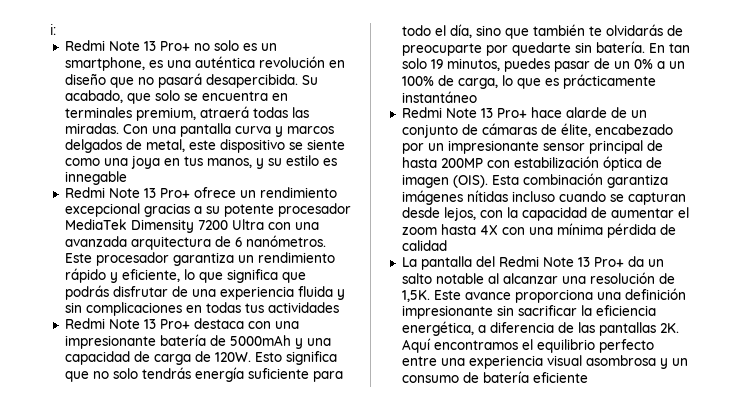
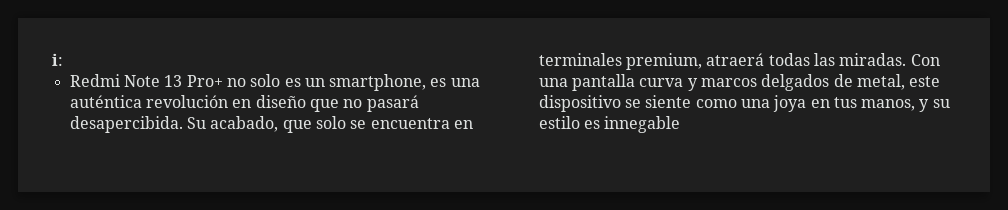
[64,187,337,198] [64,203,351,217] [64,219,319,233] [64,235,326,250] [64,252,335,266] [64,268,306,283] [64,285,345,300] [64,302,339,316] [64,318,299,329] [64,334,331,349] [64,351,337,365] [64,367,343,382] [401,24,683,39] [401,41,690,56] [401,58,685,72] [401,74,656,89] [401,91,477,103] [401,107,647,118] [401,123,673,138] [401,140,663,154] [401,156,662,171] [401,173,668,188] [401,190,686,205] [401,207,689,221] [401,223,676,238] [401,240,447,251] [401,256,664,270] [401,272,675,284] [401,288,686,303] [401,305,656,319] [401,321,679,336] [401,338,654,353] [401,355,688,369] [401,371,588,383] // Redmi Note 13 Pro+ ofrece un rendimiento excepcional gracias a su potente procesador MediaTek Dimensity 7200 Ultra con una avanzada arquitectura de 6 nanómetros. Este procesador garantiza un rendimiento rápido y eficiente, lo que significa que podrás disfrutar de una experiencia fluida y sin complicaciones en todas tus actividades // Redmi Note 13 Pro+ destaca con una impresionante batería de 5000mAh y una capacidad de carga de 120W. Esto significa que no solo tendrás energía suficiente para todo el día, sino que también te olvidarás de preocuparte por quedarte sin batería. En tan solo 19 minutos, puedes pasar de un 0% a un 100% de carga, lo que es prácticamente instantáneo // Redmi Note 13 Pro+ hace alarde de un conjunto de cámaras de élite, encabezado por un impresionante sensor principal de hasta 200MP con estabilización óptica de imagen (OIS). Esta combinación garantiza imágenes nítidas incluso cuando se capturan desde lejos, con la capacidad de aumentar el zoom hasta 4X con una mínima pérdida de calidad // La pantalla del Redmi Note 13 Pro+ da un salto notable al alcanzar una resolución de 1,5K. Este avance proporciona una definición impresionante sin sacrificar la eficiencia energética, a diferencia de las pantallas 2K. Aquí encontramos el equilibrio perfecto entre una experiencia visual asombrosa y un consumo de batería eficiente -> (681, 124) none

